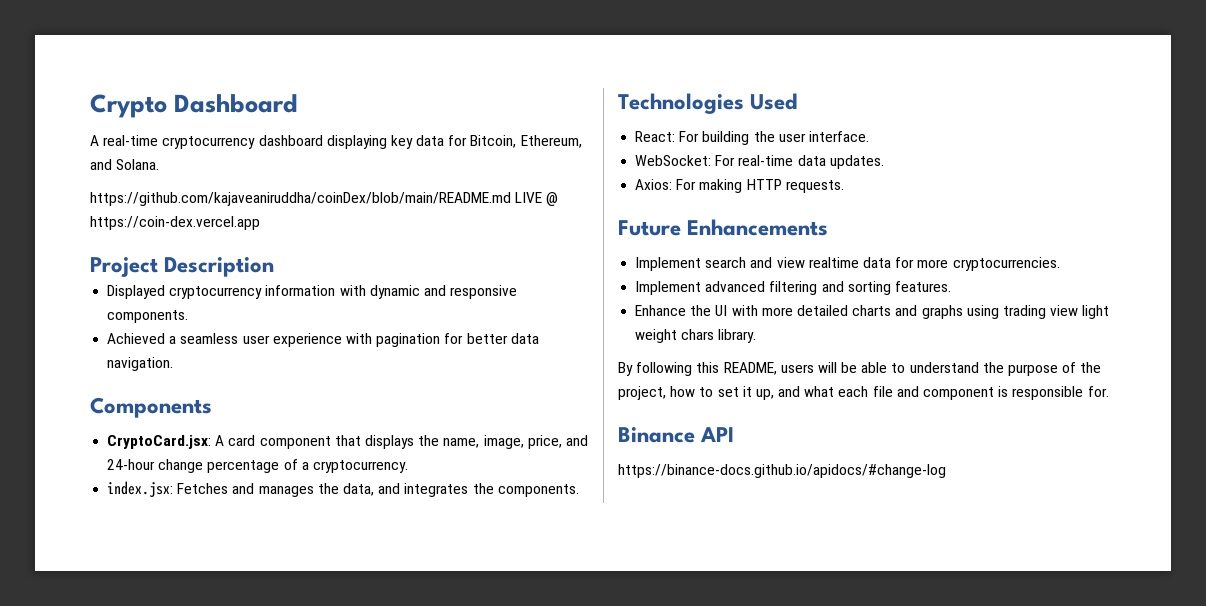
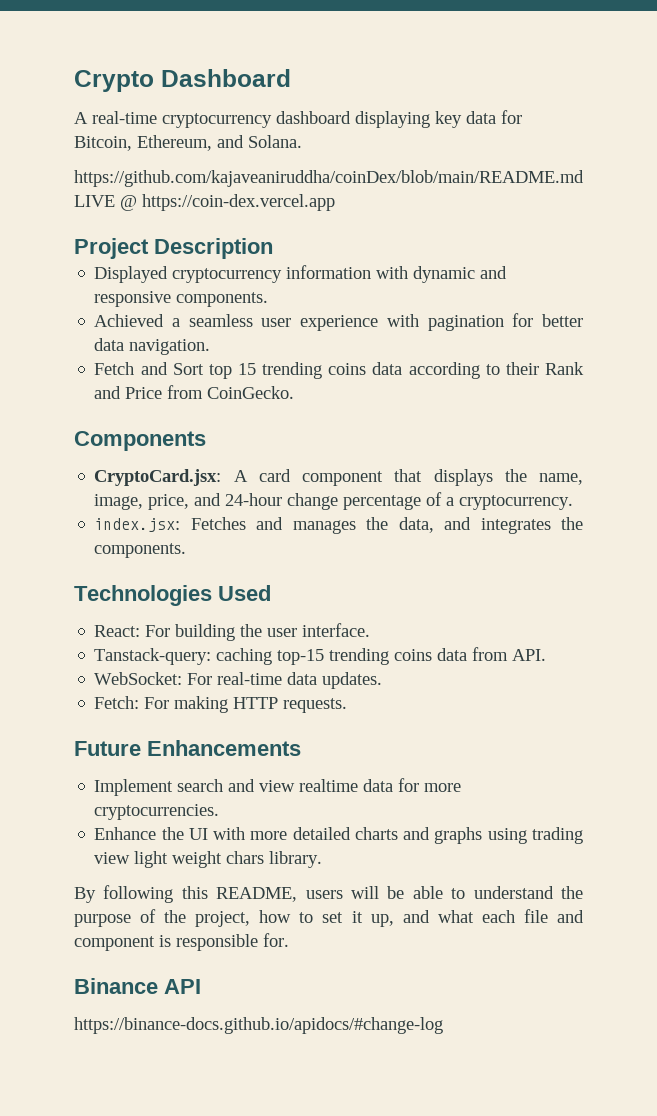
(174, 364) none -> [94,362,584,379] [94,385,295,399] // Fetch and Sort top 15 trending coins data according to their Rank and Price from CoinGecko.
(869, 136) none -> [94,647,547,665] // Tanstack-query: caching top-15 trending coins data from API.
[635,179,673,190] Axios: -> [94,696,140,709] Fetch:
[635,281,951,295] // Implement advanced filtering and sorting features. -> (220, 812) none

